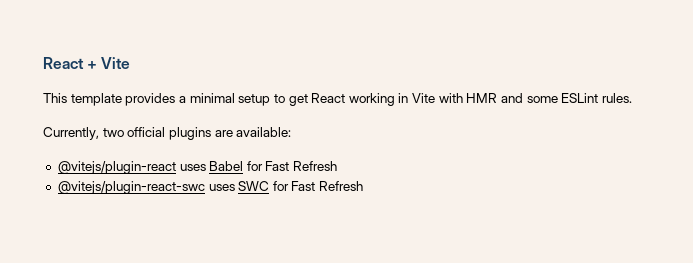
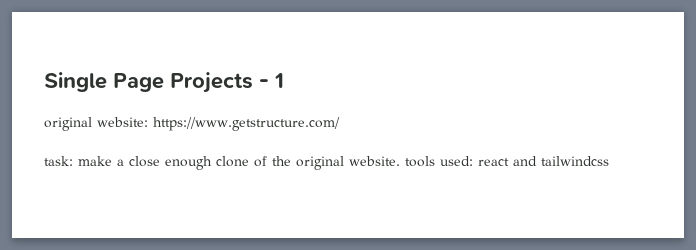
[43,57,131,69] [43,93,632,106] [43,127,292,140] [57,161,338,174] [57,181,364,194] React + Vite // This template provides a minimal setup to get React working in Vite with HMR and some ESLint rules. // Currently, two official plugins are available: // @vitejs/plugin-react uses Babel for Fast Refresh // @vitejs/plugin-react-swc uses SWC for Fast Refresh -> [44,72,284,93] [44,117,340,131] [44,156,609,170] Single Page Projects - 1 // original website: https://www.getstructure.com/ // task: make a close enough clone of the original website. tools used: react and tailwindcss

